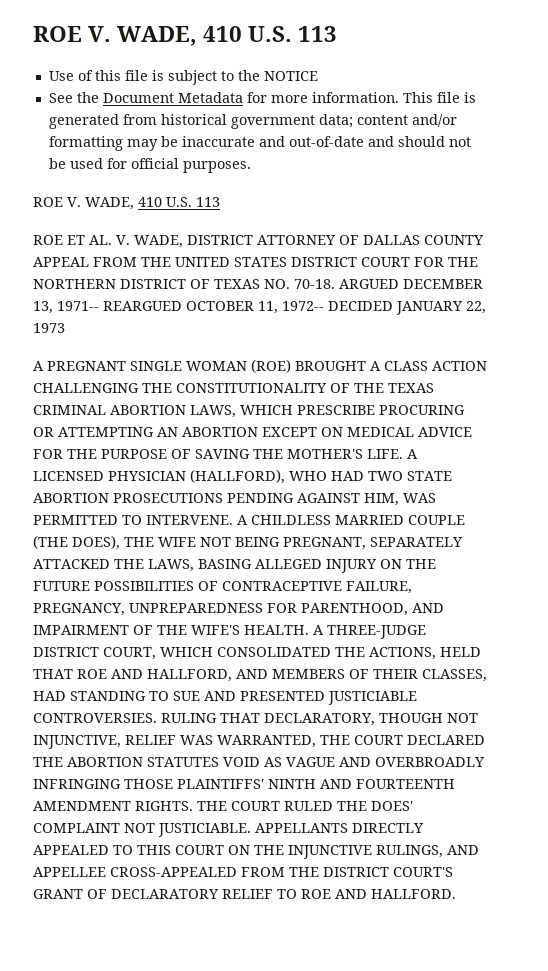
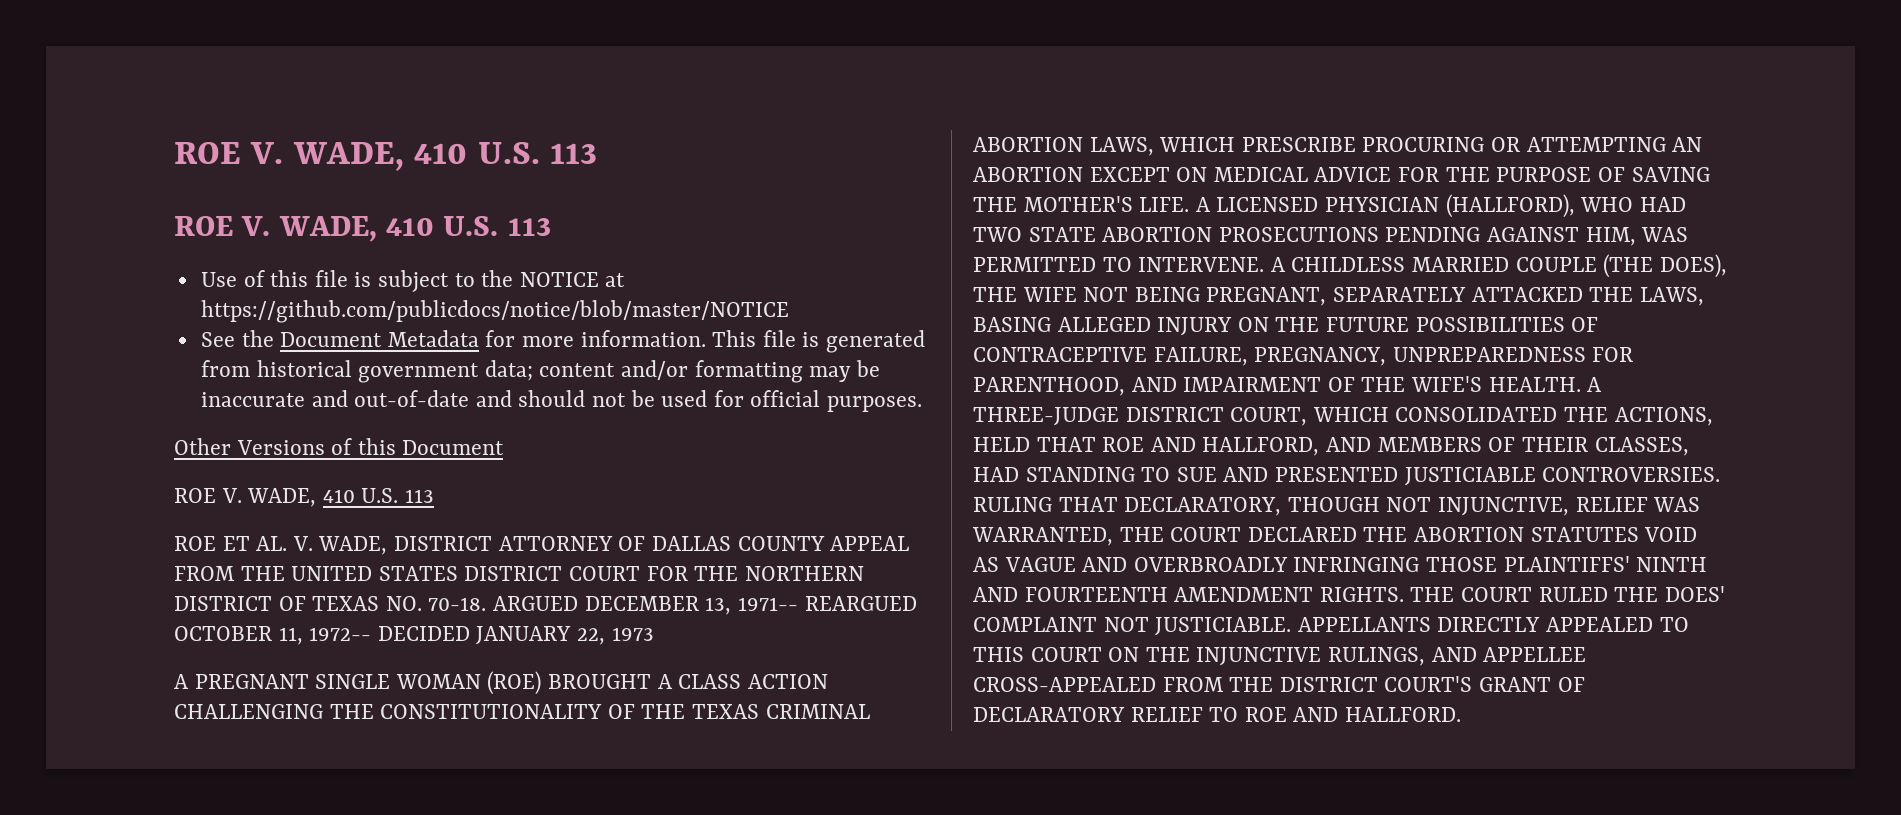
[33,26,338,46] ROE V. WADE, 410 U.S. 113 -> [174,142,597,171] [174,216,551,242] ROE V. WADE, 410 U.S. 113 // ROE V. WADE, 410 U.S. 113
(318, 76) none -> [605,273,626,287] [200,300,789,323] at https://github.com/publicdocs/notice/blob/master/NOTICE
(251, 167) none -> [174,438,505,455] // Other Versions of this Document

